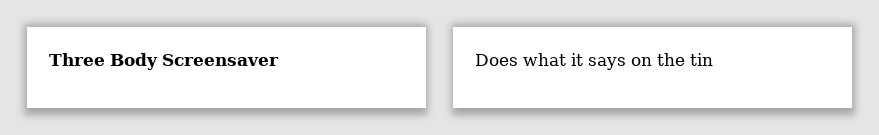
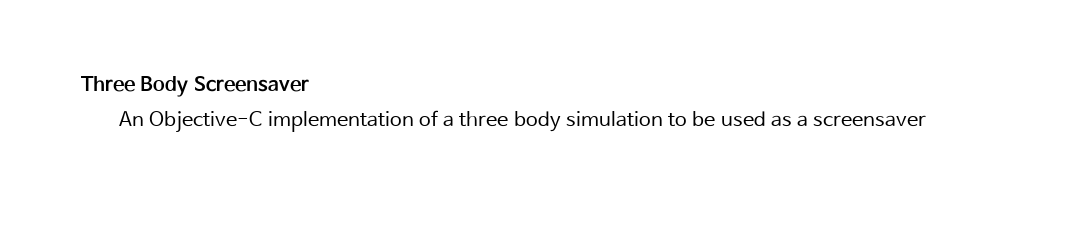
[475,53,713,70] Does what it says on the tin -> [119,110,927,133] An Objective-C implementation of a three body simulation to be used as a screensaver

